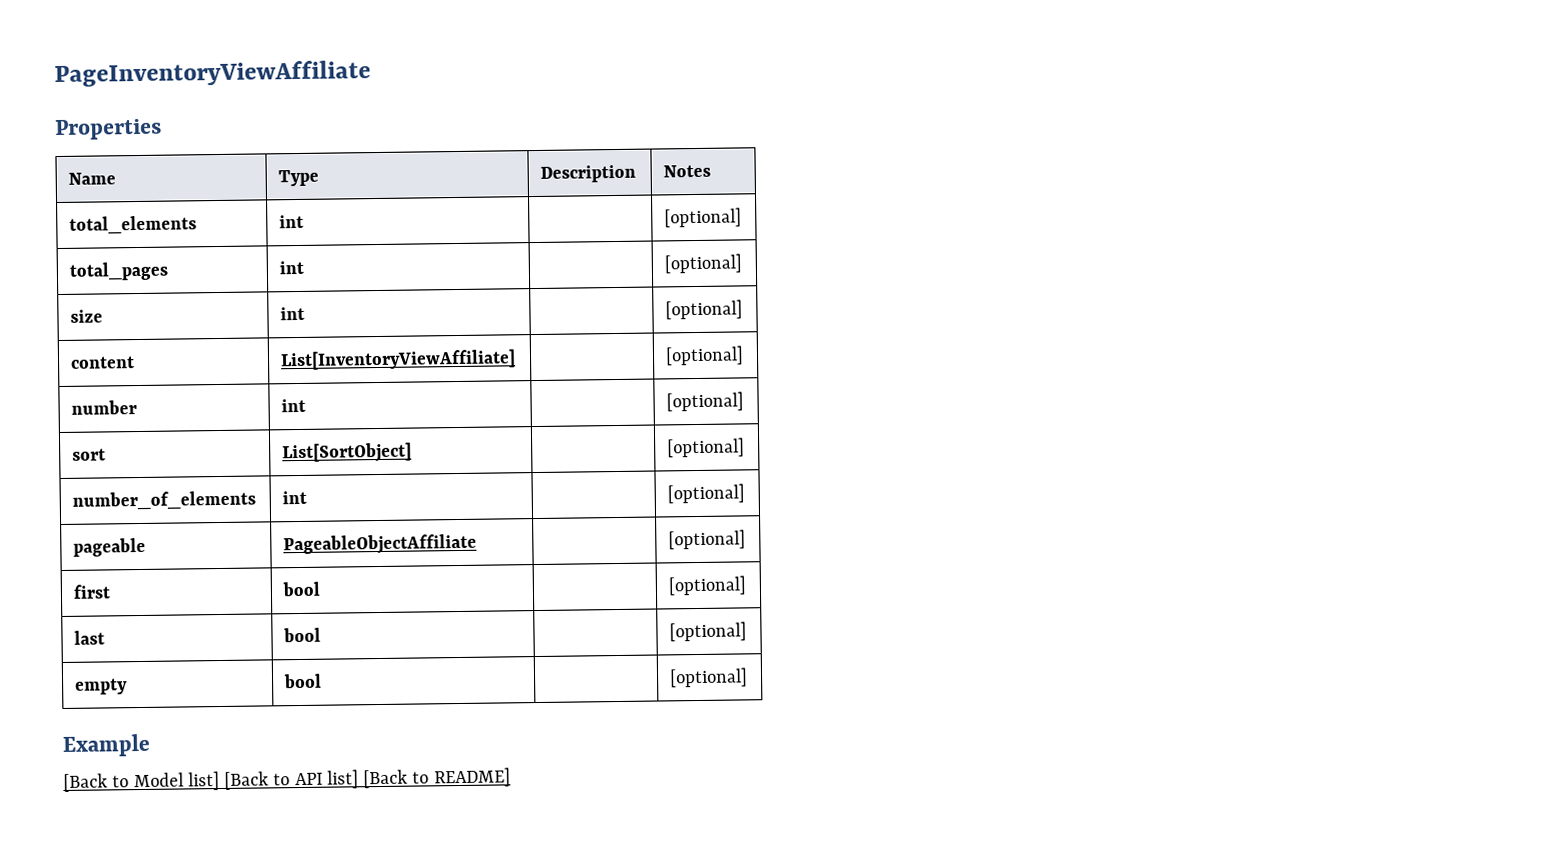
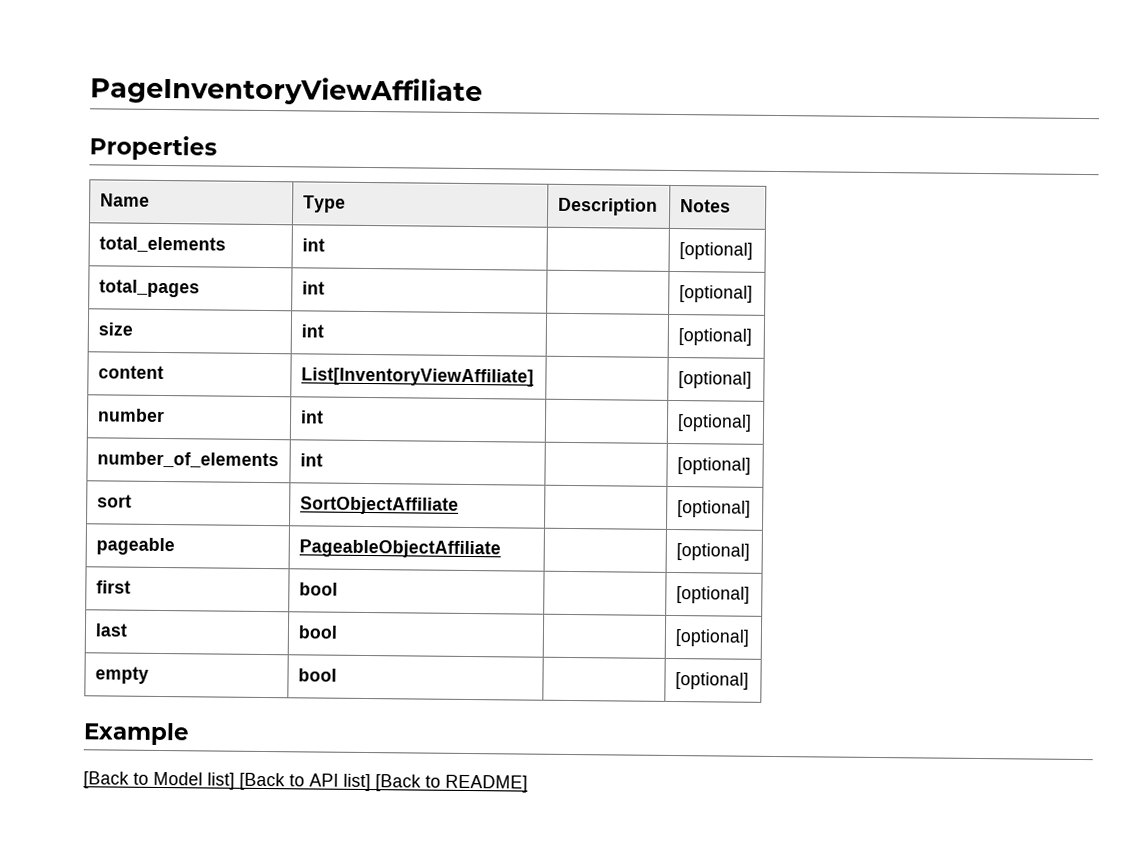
[72,448,107,461] [282,442,413,464] [667,437,746,458] [72,490,257,511] [282,490,308,505] sort | List[SortObject] | | [optional] // number_of_elements | int -> [96,451,279,469] [299,453,323,467] [676,457,751,475] [96,494,132,508] [299,496,459,515] number_of_elements | int | | [optional] // sort | SortObjectAffiliate

